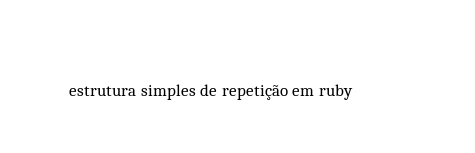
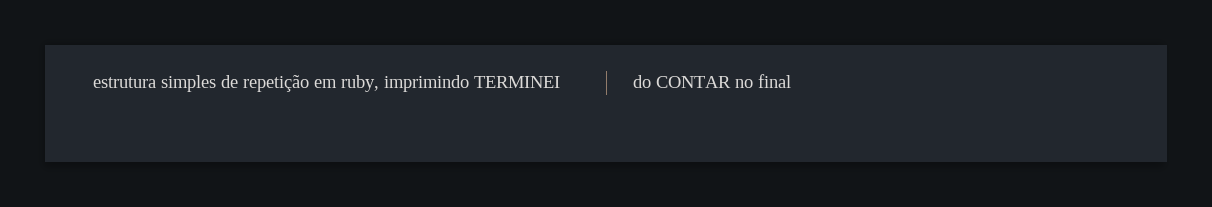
[318,84,353,100] ruby -> [341,74,791,92] ruby, imprimindo TERMINEI do CONTAR no final

